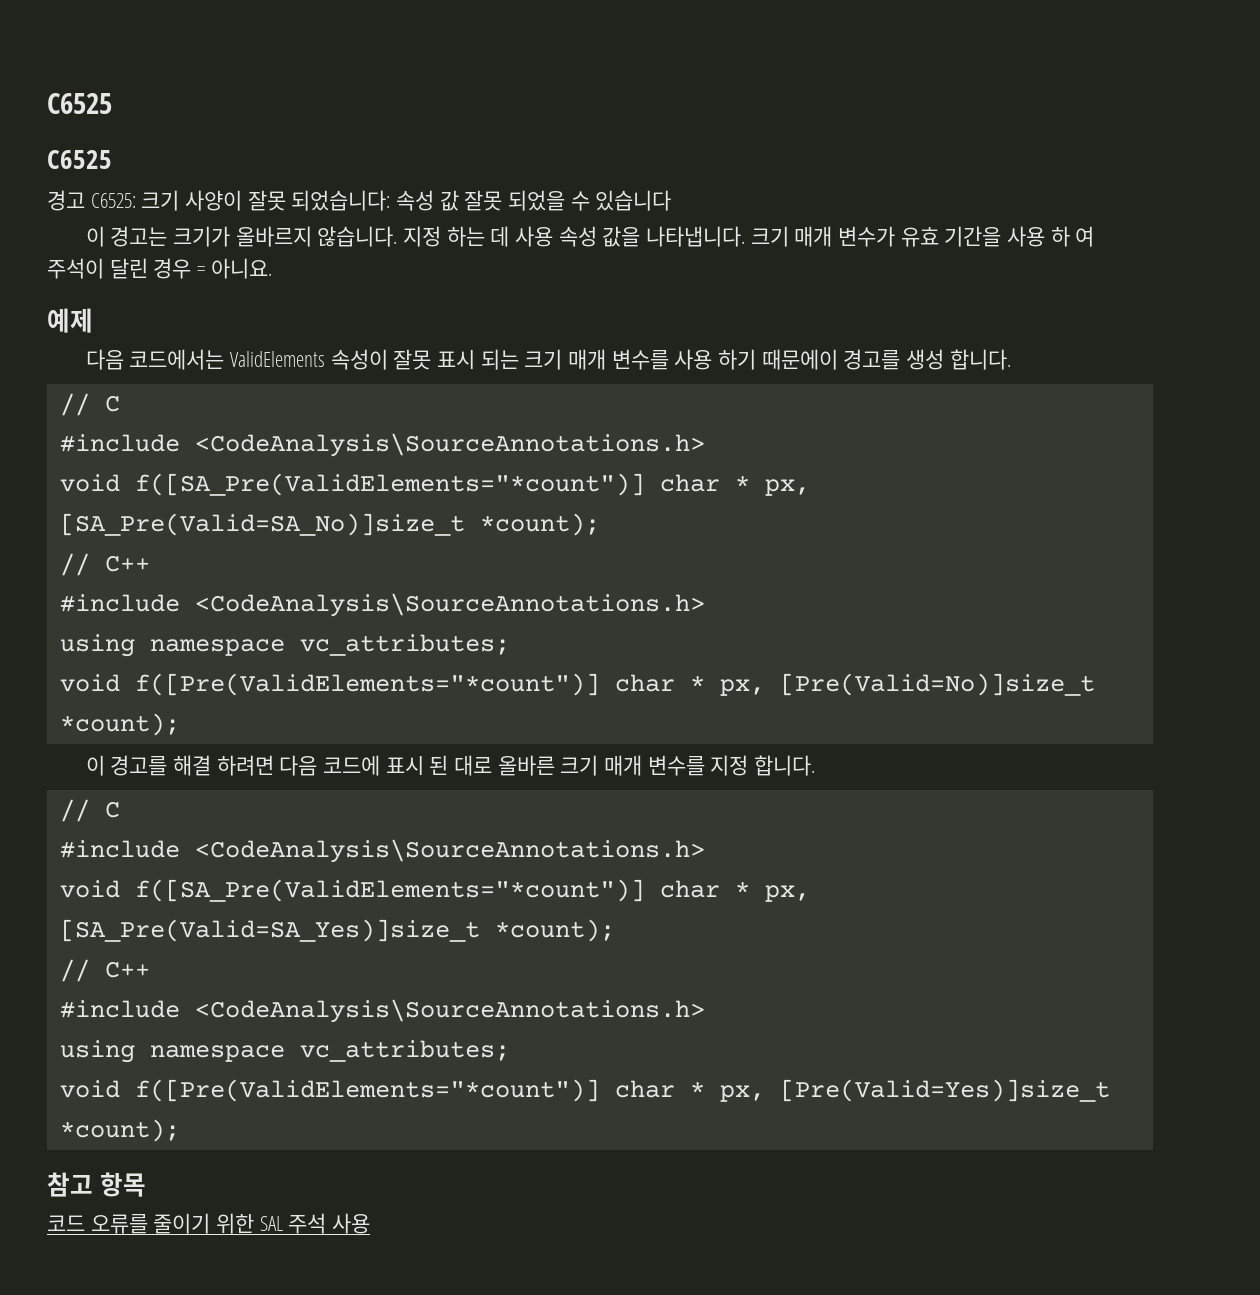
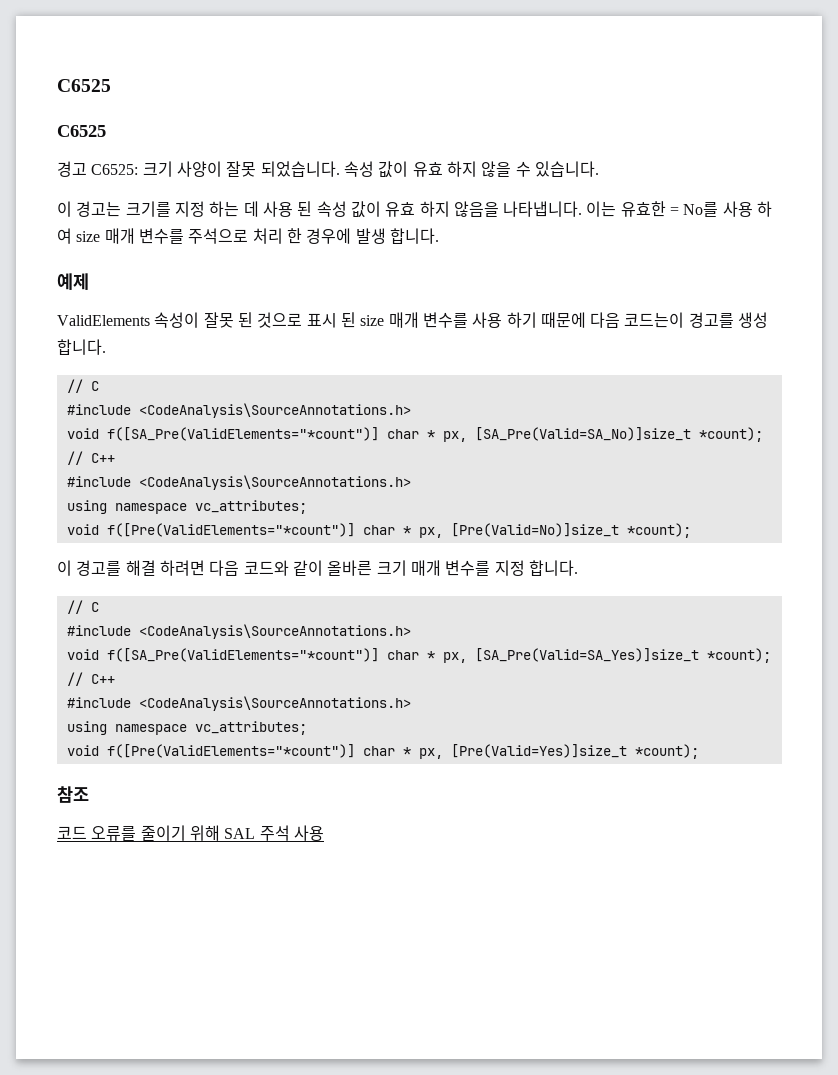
[291,190,672,211] 되었습니다: 속성 값 잘못 되었을 수 있습니다 -> [260,161,599,178] 되었습니다. 속성 값이 유효 하지 않을 수 있습니다.
[172,226,398,247] 크기가 올바르지 않습니다. -> [125,201,171,217] 크기를
[558,226,1095,247] [47,258,272,279] 속성 값을 나타냅니다. 크기 매개 변수가 유효 기간을 사용 하 여 주석이 달린 경우 = 아니요. -> [297,201,773,218] [57,228,439,244] 된 속성 값이 유효 하지 않음을 나타냅니다. 이는 유효한 = No를 사용 하 여 size 매개 변수를 주석으로 처리 한 경우에 발생 합니다.
[85,349,225,370] 다음 코드에서는 -> (89, 281) none
[436,349,563,370] 표시 되는 크기 -> [237,312,385,328] 된 것으로 표시 된 size
[761,349,838,370] 때문에이 -> [540,312,685,328] 때문에 다음 코드는이
[322,755,492,776] 코드에 표시 된 대로 -> [243,560,323,576] 코드와 같이
[47,1172,146,1197] 참고 항목 -> [57,786,89,803] 참조
[216,1213,255,1234] 위한 -> [189,825,220,841] 위해

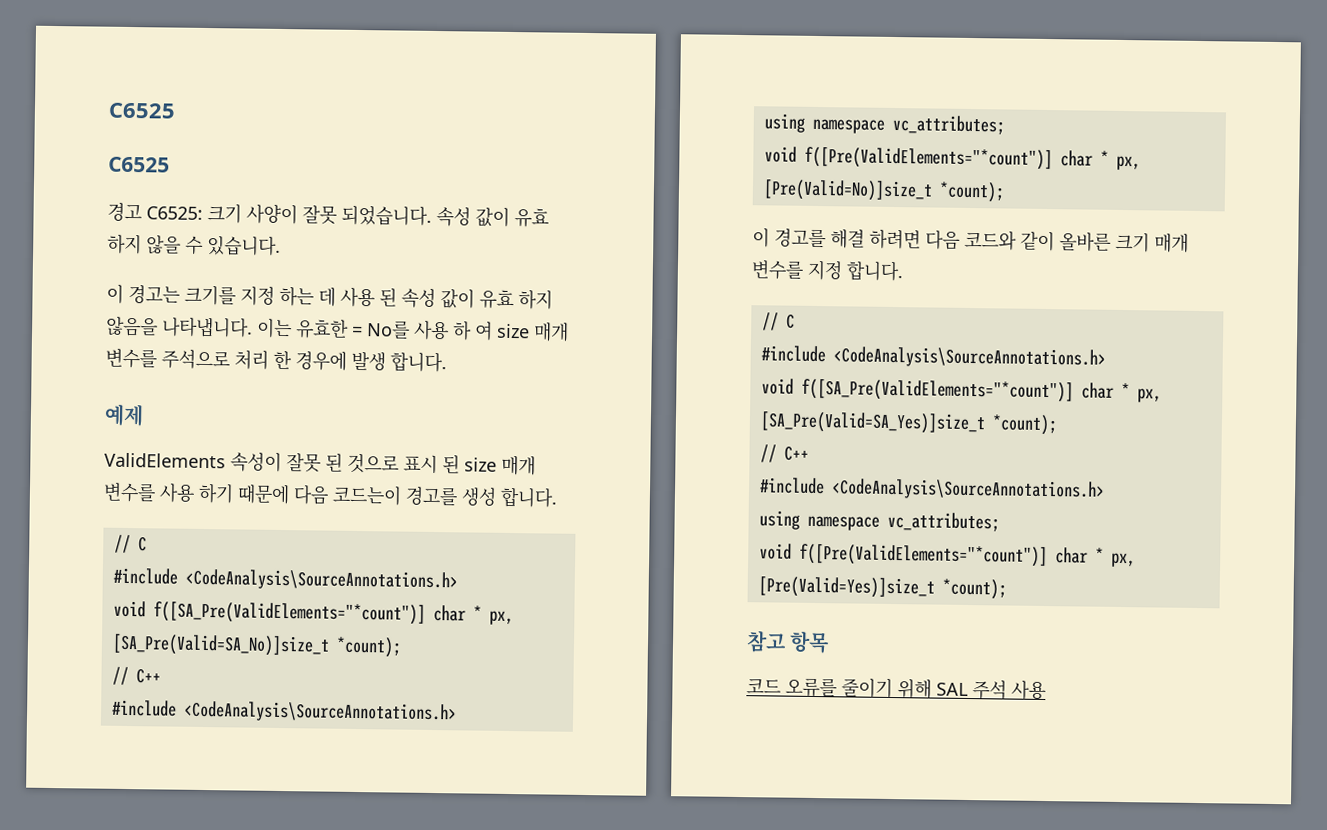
[57,786,89,803] 참조 -> [746,630,830,654] 참고 항목

